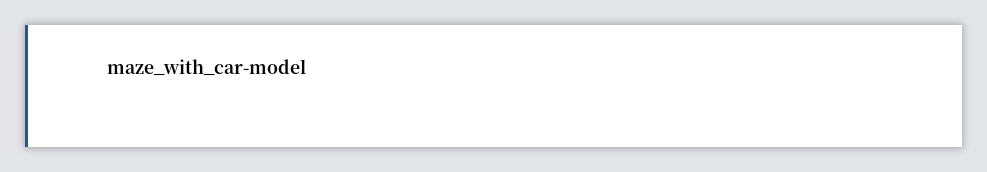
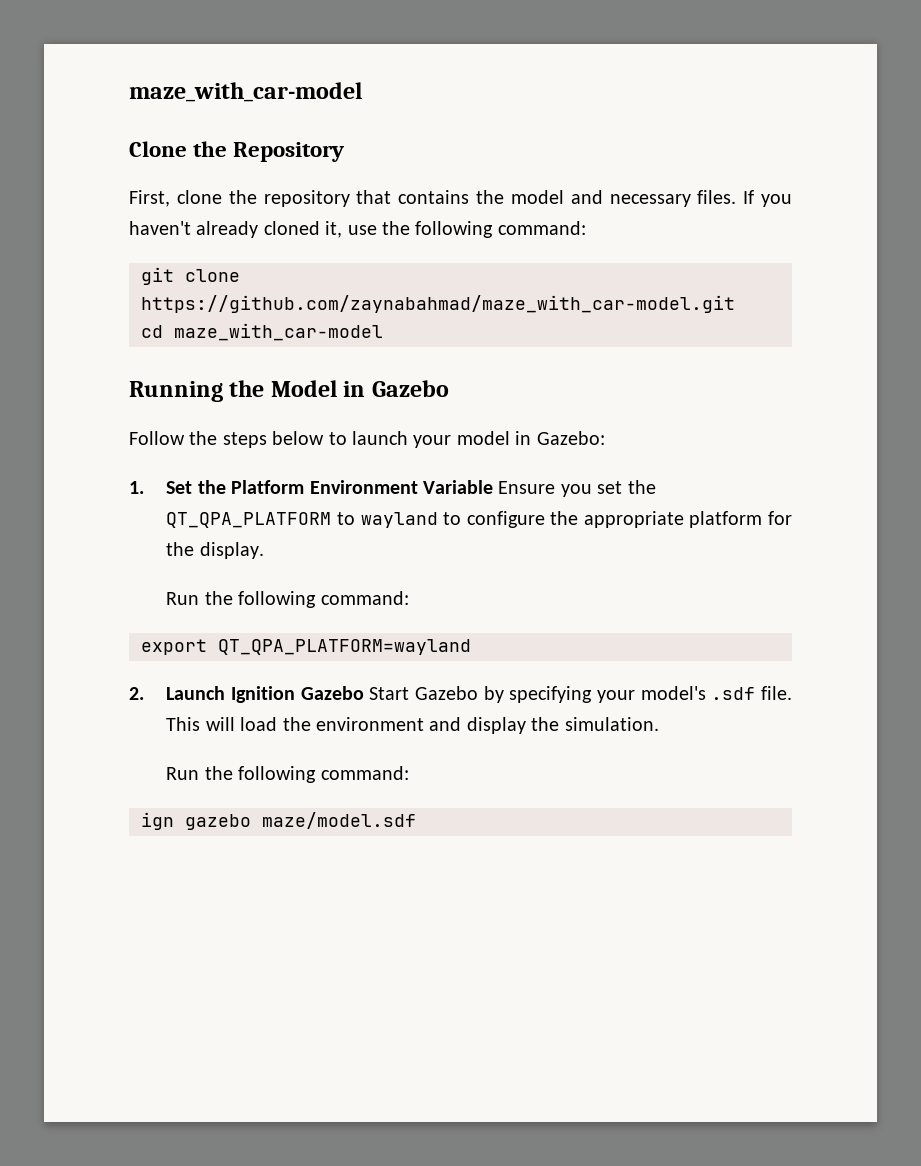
[107,59,306,76] maze_with_car-model -> [129,82,362,102] [129,141,345,162] [129,190,793,207] [129,221,586,238] [141,267,240,285] [141,295,735,313] [141,323,383,341] [129,380,449,402] [129,431,605,448] [129,480,656,497] [166,511,792,528] [166,542,264,559] [166,591,409,608] [141,639,471,655] [129,686,792,703] [166,717,659,734] [166,766,409,783] [141,812,416,830] maze_with_car-model // Clone the Repository // First, clone the repository that contains the model and necessary files. If you haven't already cloned it, use the following command: // git clone https://github.com/zaynabahmad/maze_with_car-model.git // cd maze_with_car-model // Running the Model in Gazebo // Follow the steps below to launch your model in Gazebo: // 1. Set the Platform Environment Variable Ensure you set the QT_QPA_PLATFORM to wayland to configure the appropriate platform for the display. // Run the following command: // export QT_QPA_PLATFORM=wayland // 2. Launch Ignition Gazebo Start Gazebo by specifying your model's .sdf file. This will load the environment and display the simulation. // Run the following command: // ign gazebo maze/model.sdf

